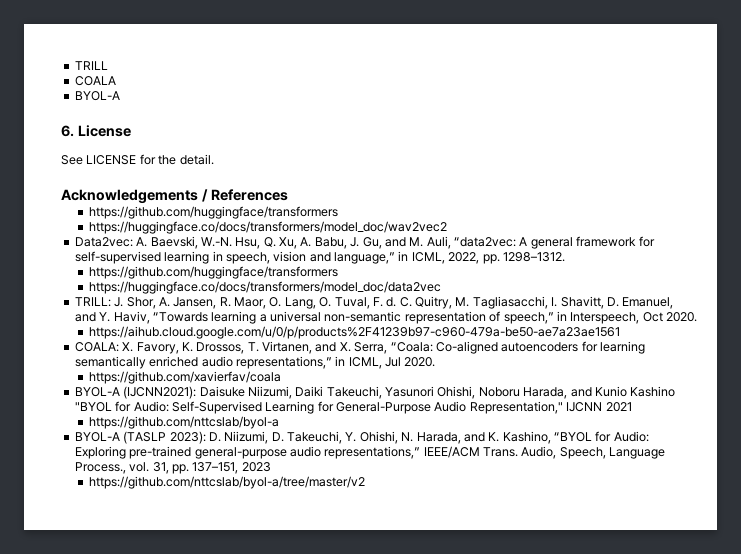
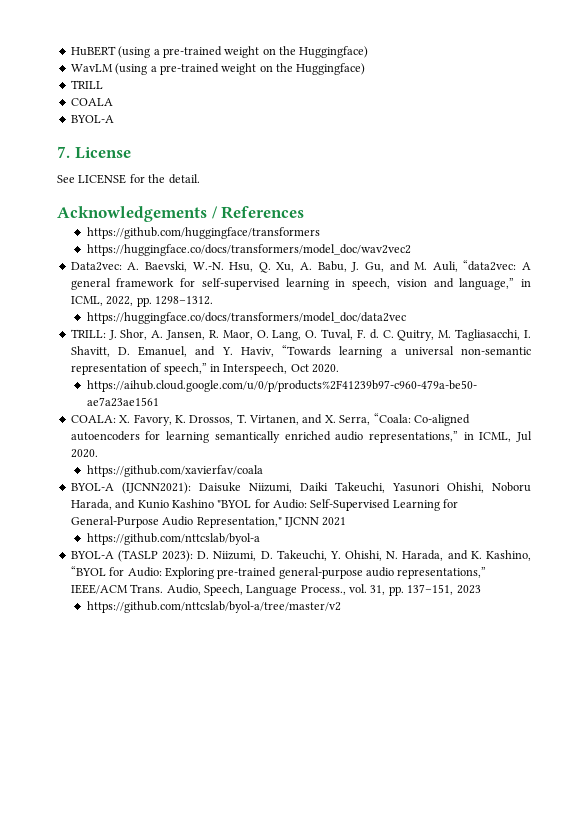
(74, 65) none -> [70,46,369,58] [70,63,366,75] HuBERT (using a pre-trained weight on the Huggingface) // WavLM (using a pre-trained weight on the Huggingface) //
[61,125,74,137] 6. -> [57,146,70,158] 7.
[89,266,339,279] // https://github.com/huggingface/transformers -> (213, 300) none

